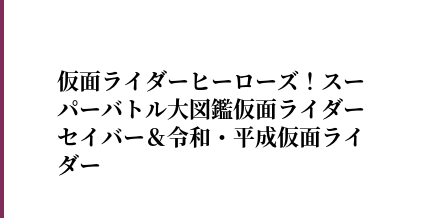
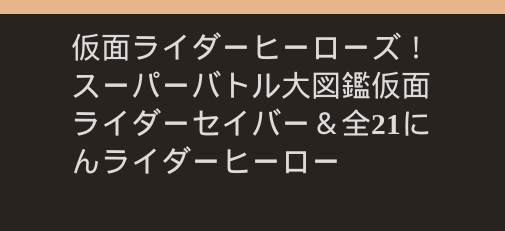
[167,126,365,149] [57,154,79,176] 令和・平成仮面ライダ -> [341,109,431,136] [71,146,311,175] 全21にんライダーヒーロ

